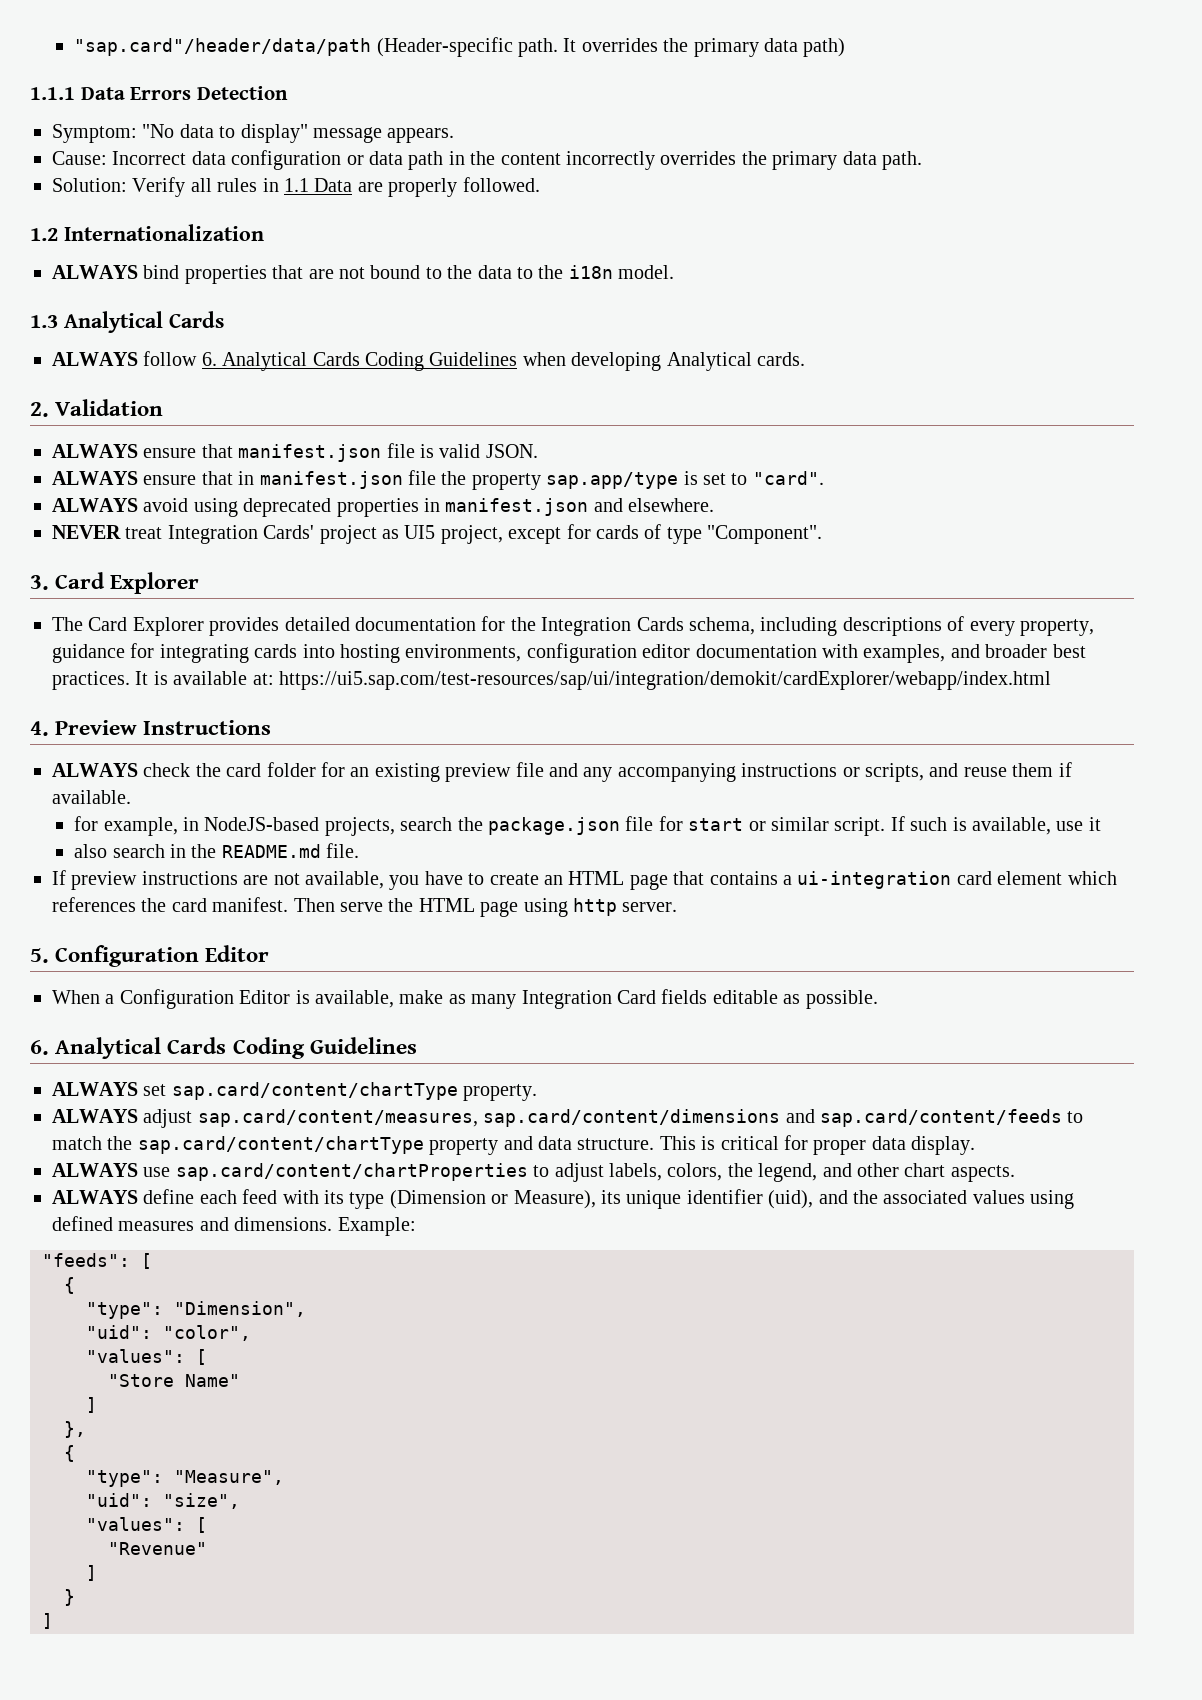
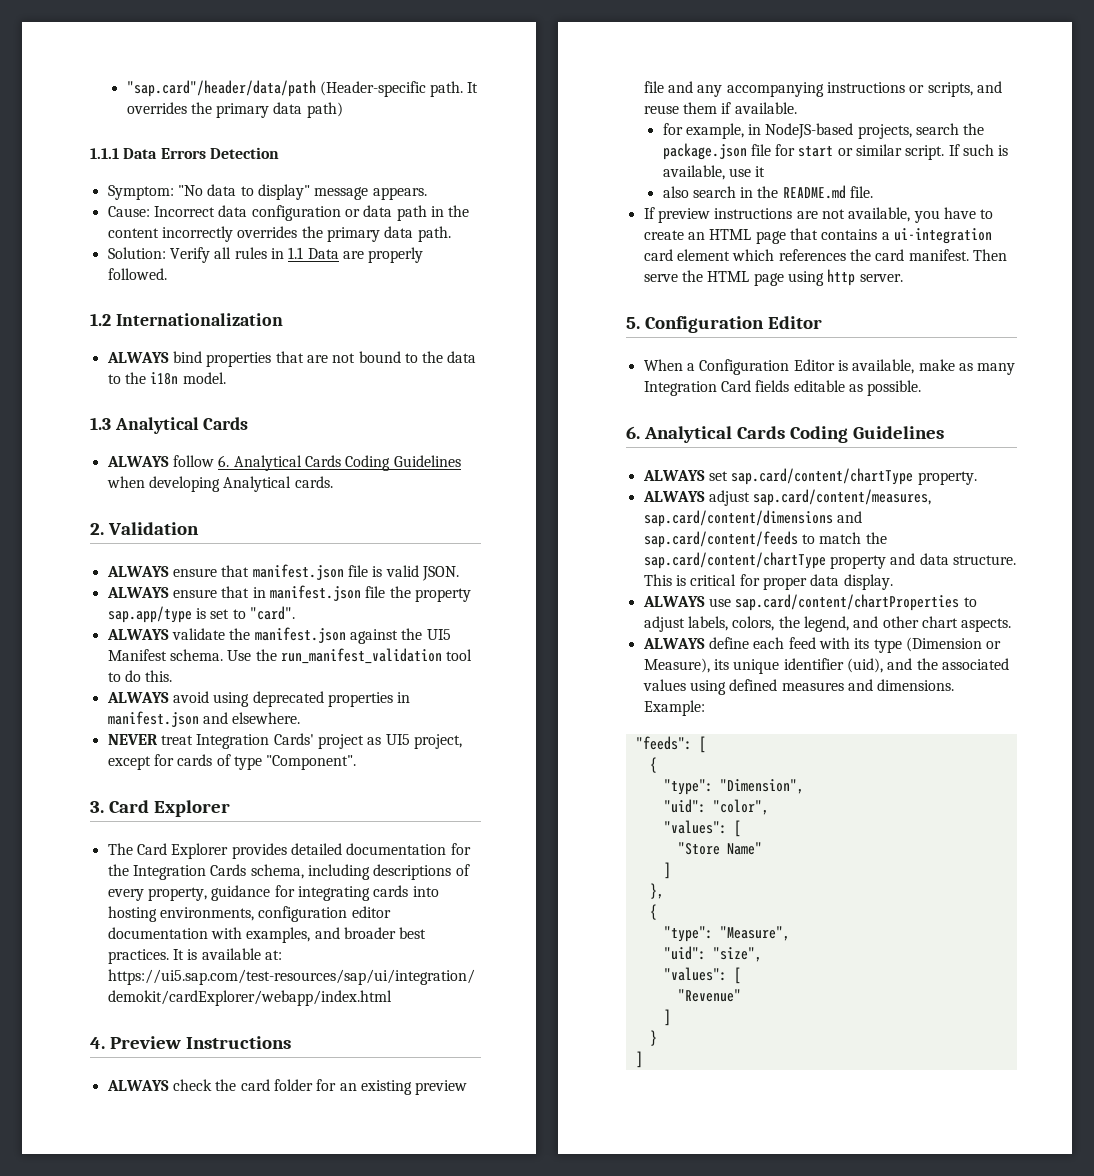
(824, 478) none -> [106,627,451,644] [107,648,473,664] [107,670,173,682] // ALWAYS validate the manifest.json against the UI5 Manifest schema. Use the run_manifest_validation tool to do this.

